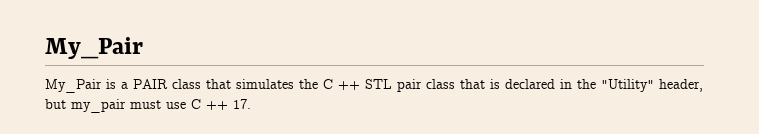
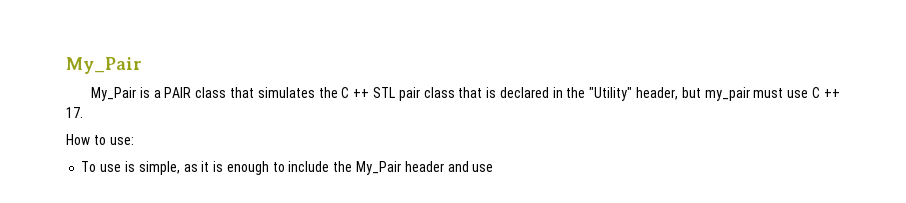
(251, 104) none -> [66,134,134,145] [81,161,494,175] // How to use: // To use is simple, as it is enough to include the My_Pair header and use

